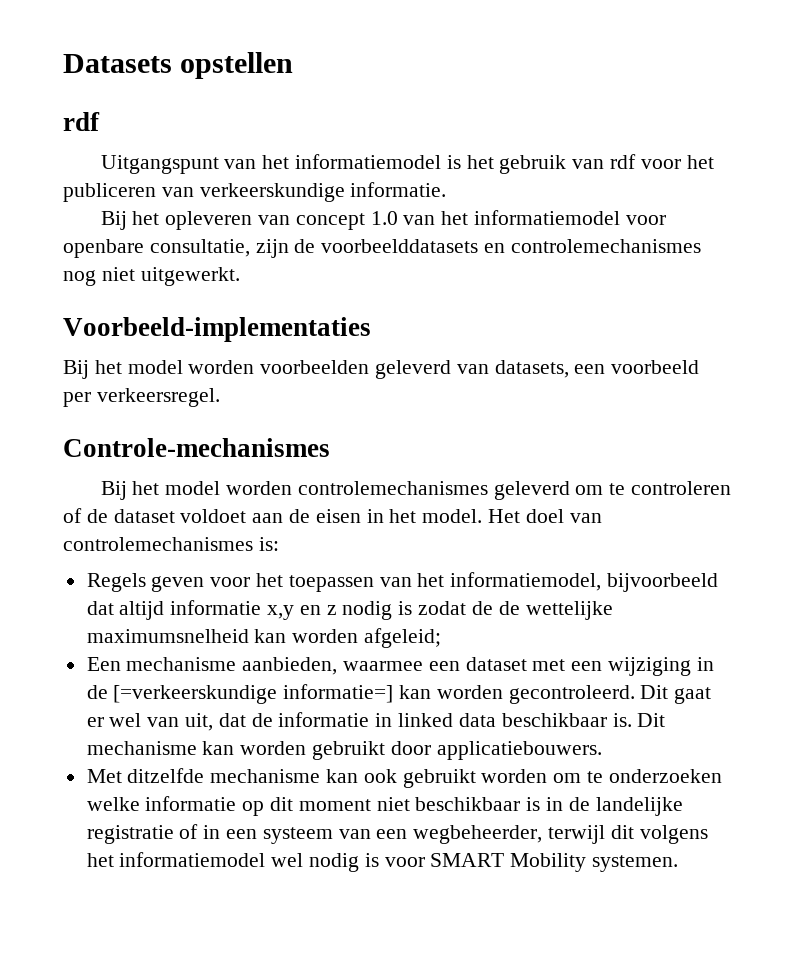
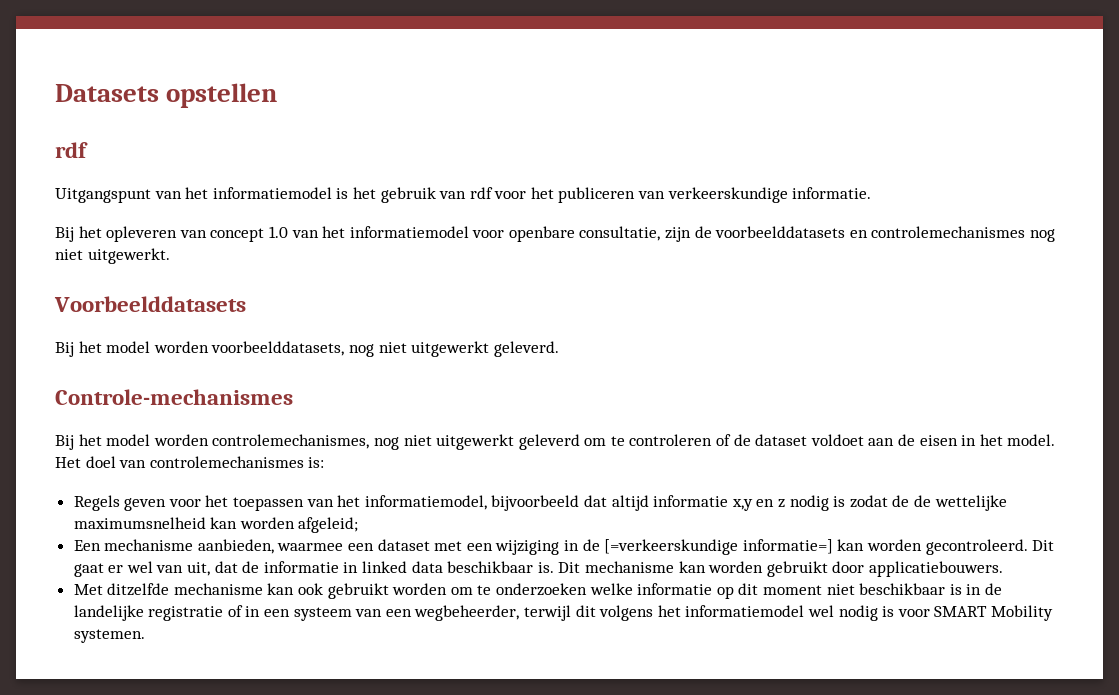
[63,317,371,342] [63,360,700,379] [63,388,220,407] Voorbeeld-implementaties // Bij het model worden voorbeelden geleverd van datasets, een voorbeeld per verkeersregel. -> [54,296,246,312] [55,341,559,357] Voorbeelddatasets // Bij het model worden voorbeelddatasets, nog niet uitgewerkt geleverd.
[297,481,488,495] controlemechanismes -> [212,434,515,450] controlemechanismes, nog niet uitgewerkt

